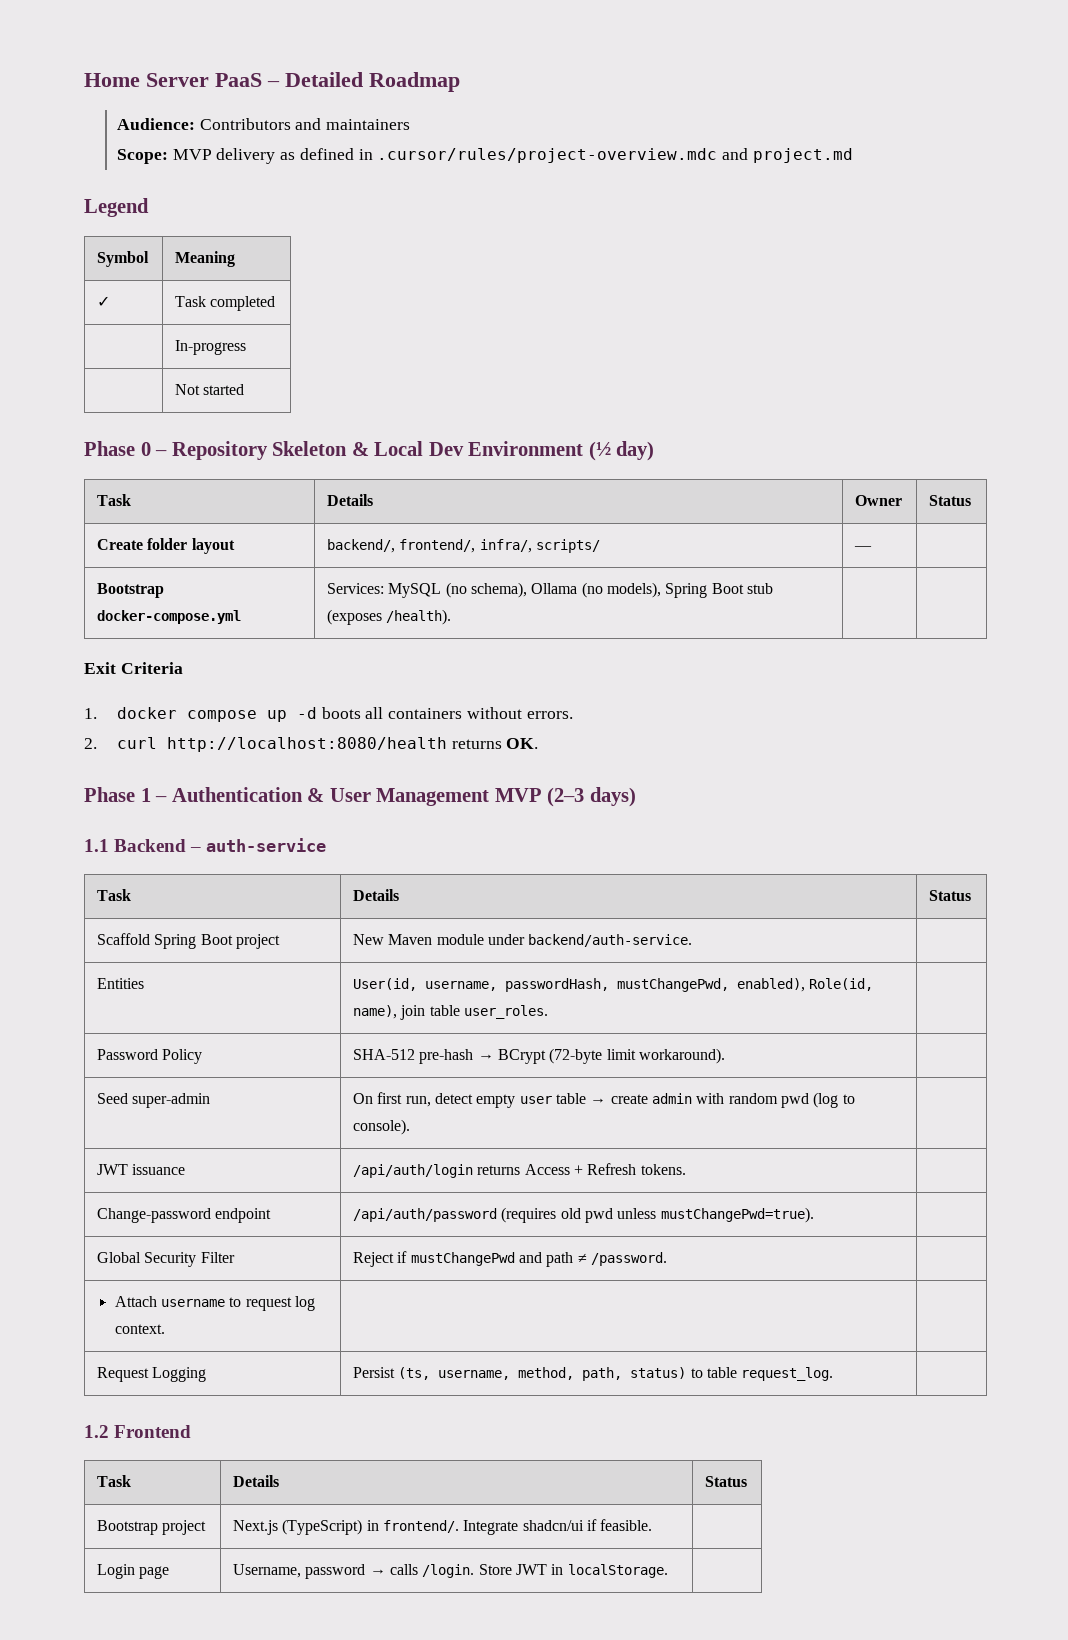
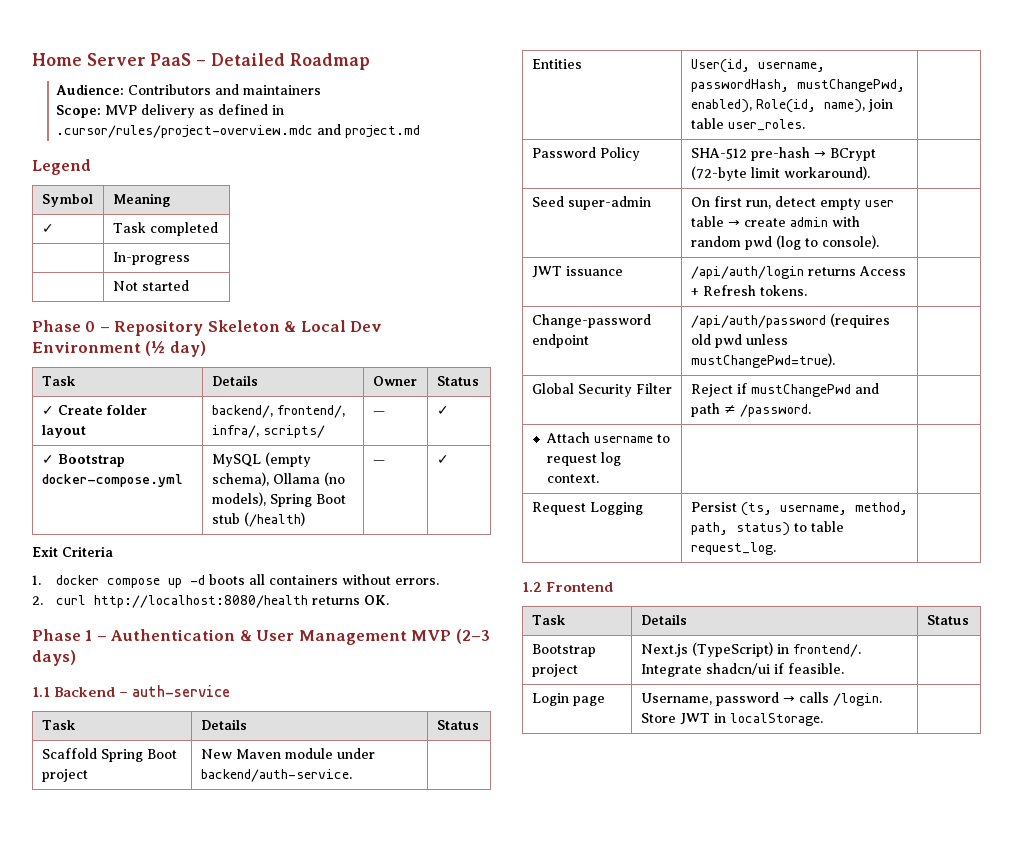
(972, 500) none -> [41,406,54,415] ✓
(873, 548) // -> [436,406,449,415] [41,455,54,464] ✓ // ✓
[327,582,467,598] Services: MySQL (no -> [211,452,311,467] MySQL (empty
[327,609,452,625] (exposes /health). | | -> [243,512,305,527] [372,460,385,464] [436,455,449,464] (/health) | — | ✓

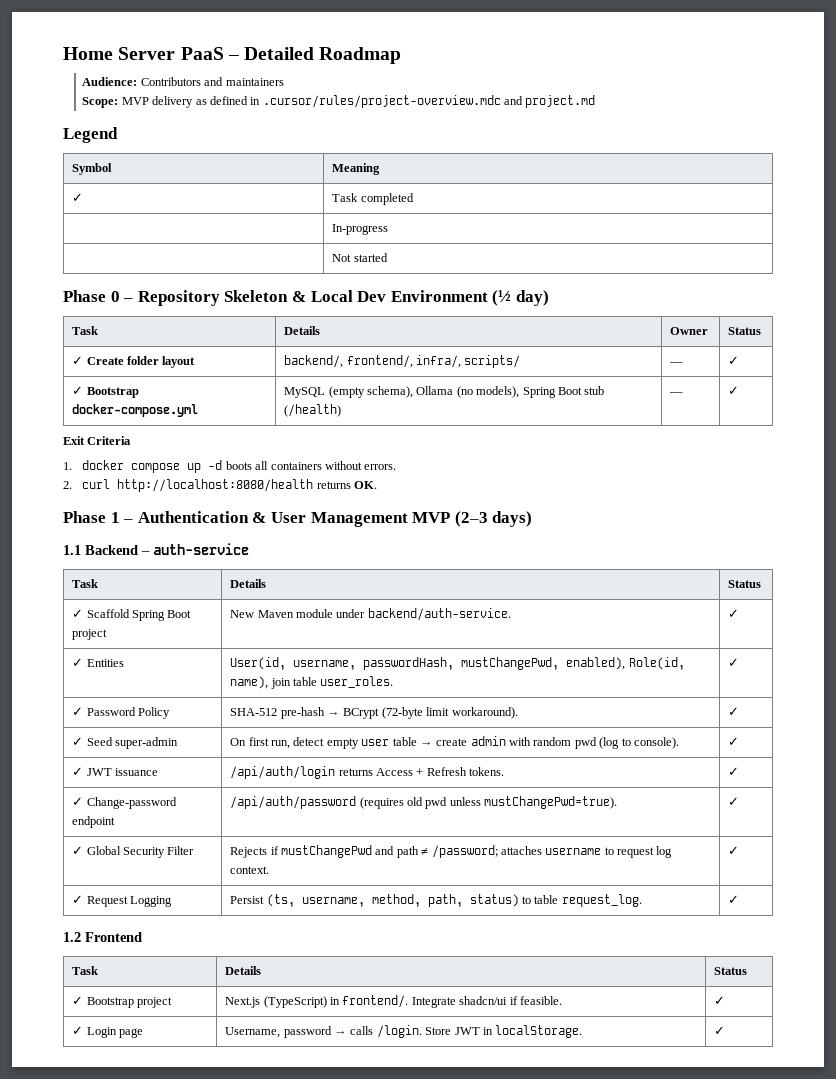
(479, 725) none -> [72,609,84,618] ✓
(352, 775) // -> [728,609,740,618] [72,658,84,667] ✓ // ✓
(805, 125) // -> [728,658,740,667] [72,707,84,716] ✓ // ✓
(870, 173) // -> [728,707,740,716] [72,737,84,746] ✓ // ✓
(879, 242) // -> [728,737,740,746] [72,767,84,776] ✓ // ✓
(807, 290) // -> [728,767,740,776] [72,797,84,806] ✓ // ✓
(835, 360) // -> [728,797,740,806] [72,846,84,855] ✓ // ✓
[690,384,733,397] Reject -> [230,847,268,858] Rejects
[739,404,811,417] [546,432,591,443] /password. | // Attach -> [431,845,542,858] /password; attaches
(600, 478) | // -> [728,846,740,855] [72,895,84,904] ✓ // ✓
(776, 548) none -> [728,895,740,904] ✓
(969, 620) none -> [72,996,84,1005] ✓
(844, 668) // -> [714,996,726,1005] [72,1026,84,1035] ✓ // ✓
(823, 719) none -> [714,1026,726,1035] ✓

